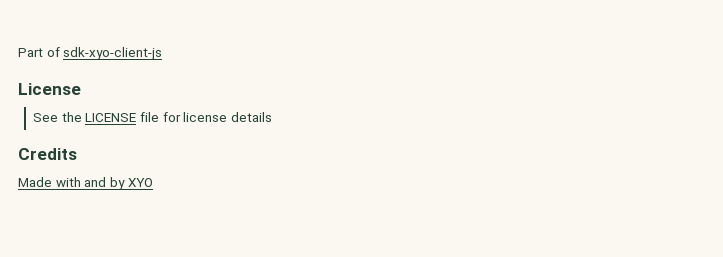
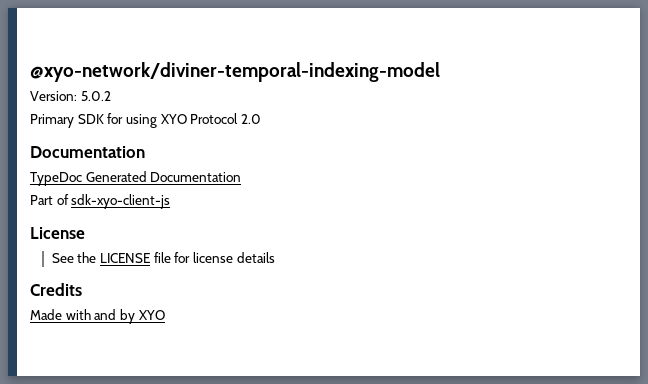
(18, 52) none -> [30,62,440,82] [30,91,111,101] [30,113,261,128] [30,146,145,158] [30,171,242,186] @xyo-network/diviner-temporal-indexing-model // Version: 5.0.2 // Primary SDK for using XYO Protocol 2.0 // Documentation // TypeDoc Generated Documentation //

